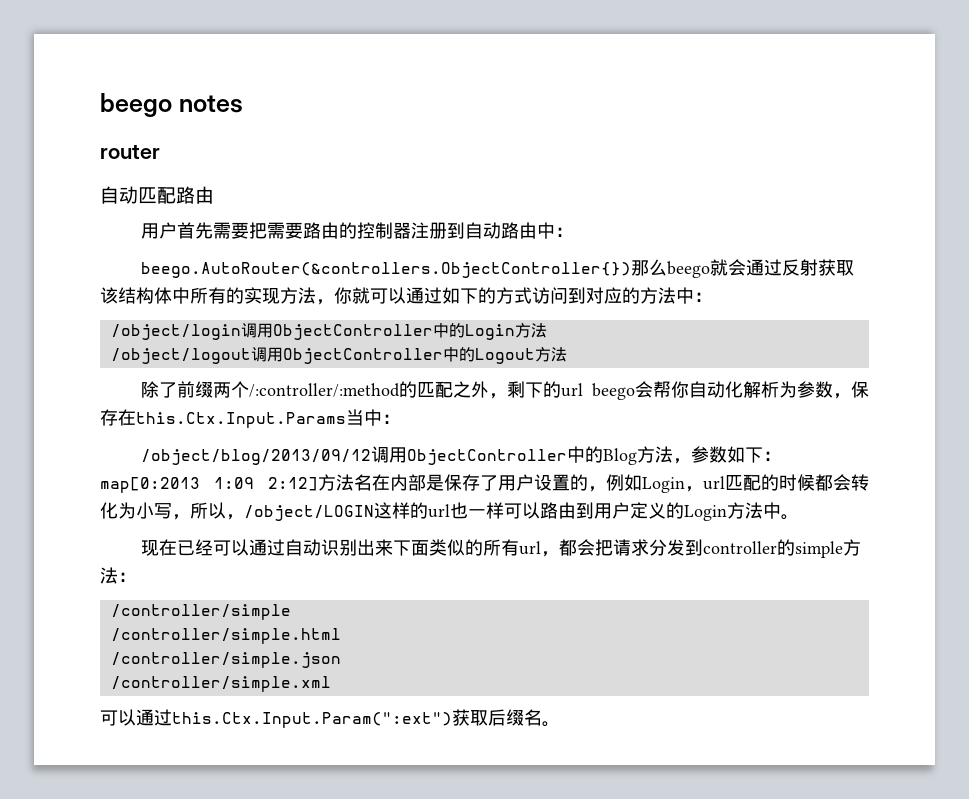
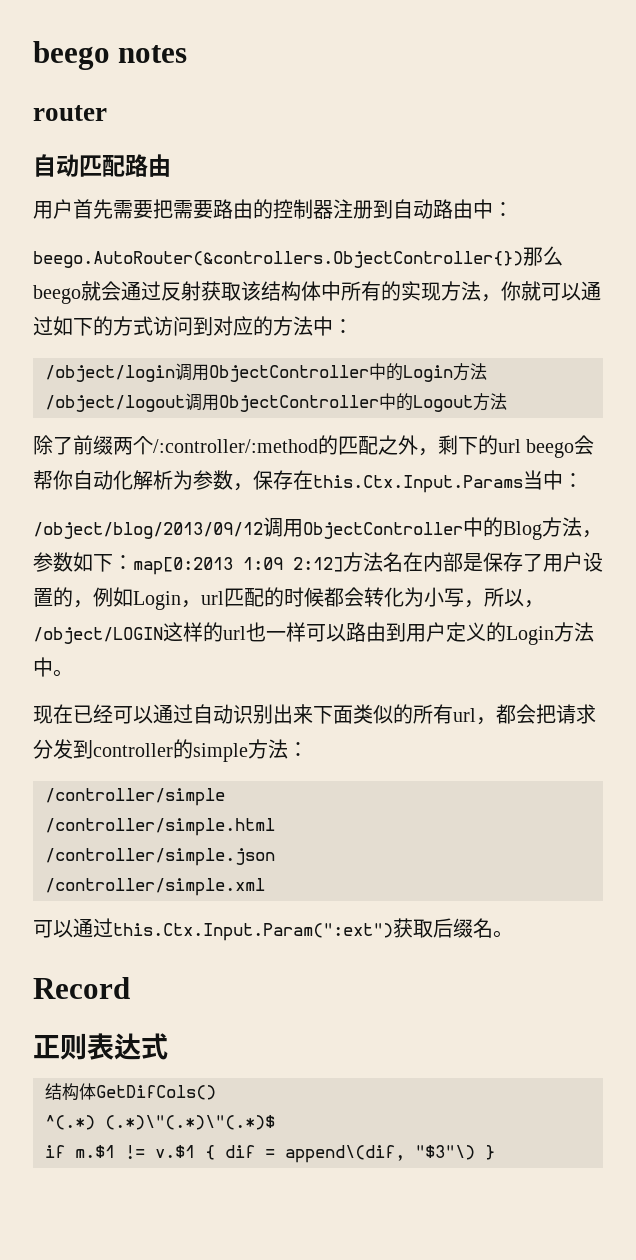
(560, 724) none -> [33,977,130,999] [33,1033,168,1060] [45,1083,216,1101] [45,1115,275,1130] [45,1145,495,1163] // Record // 正则表达式 // 结构体GetDifCols() // ^(.*) (.*)\"(.*)\"(.*)$ // if m.$1 != v.$1 { dif = append\(dif, "$3"\) }

